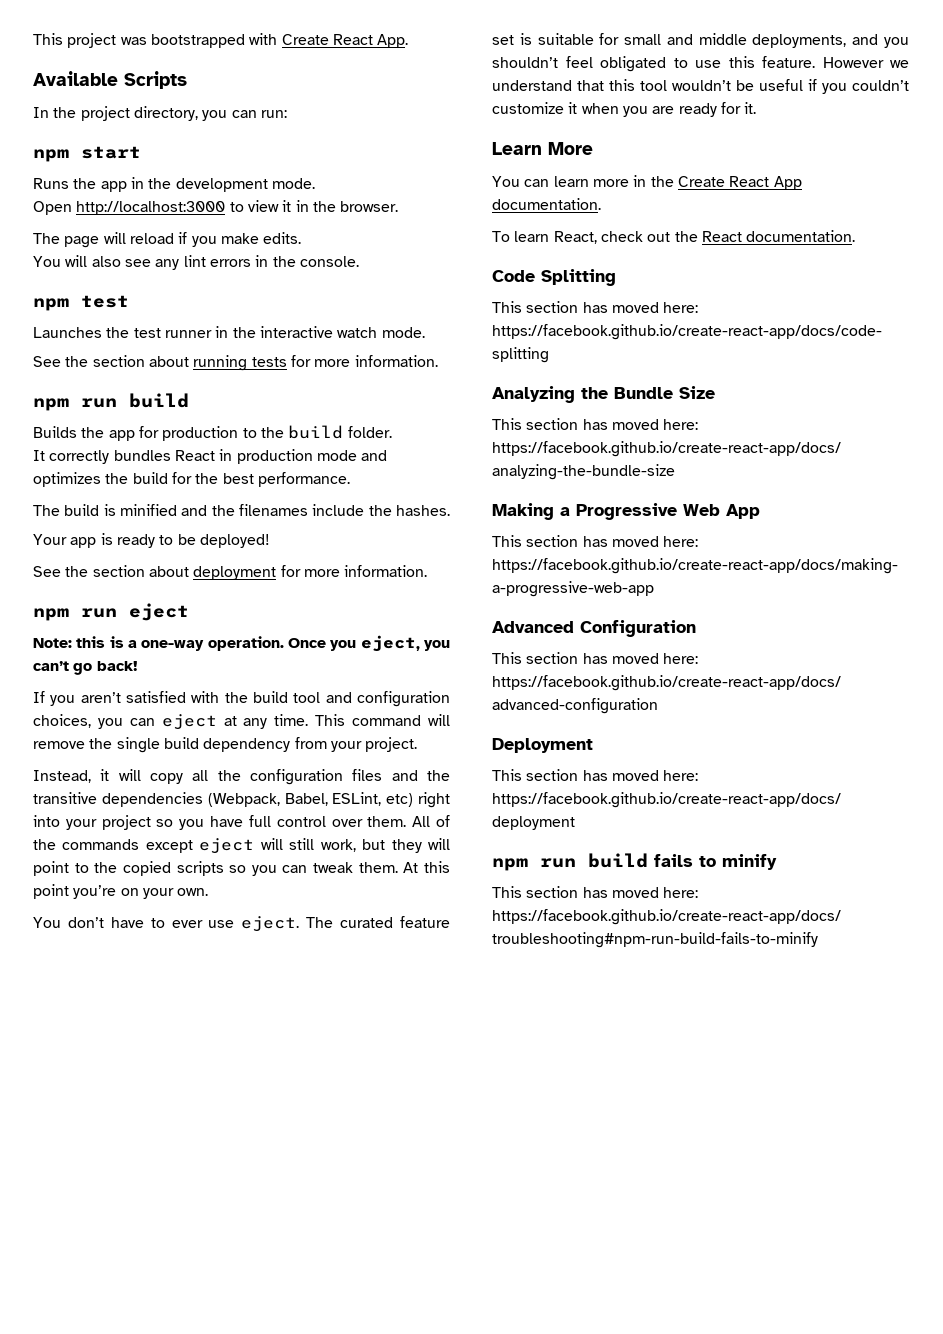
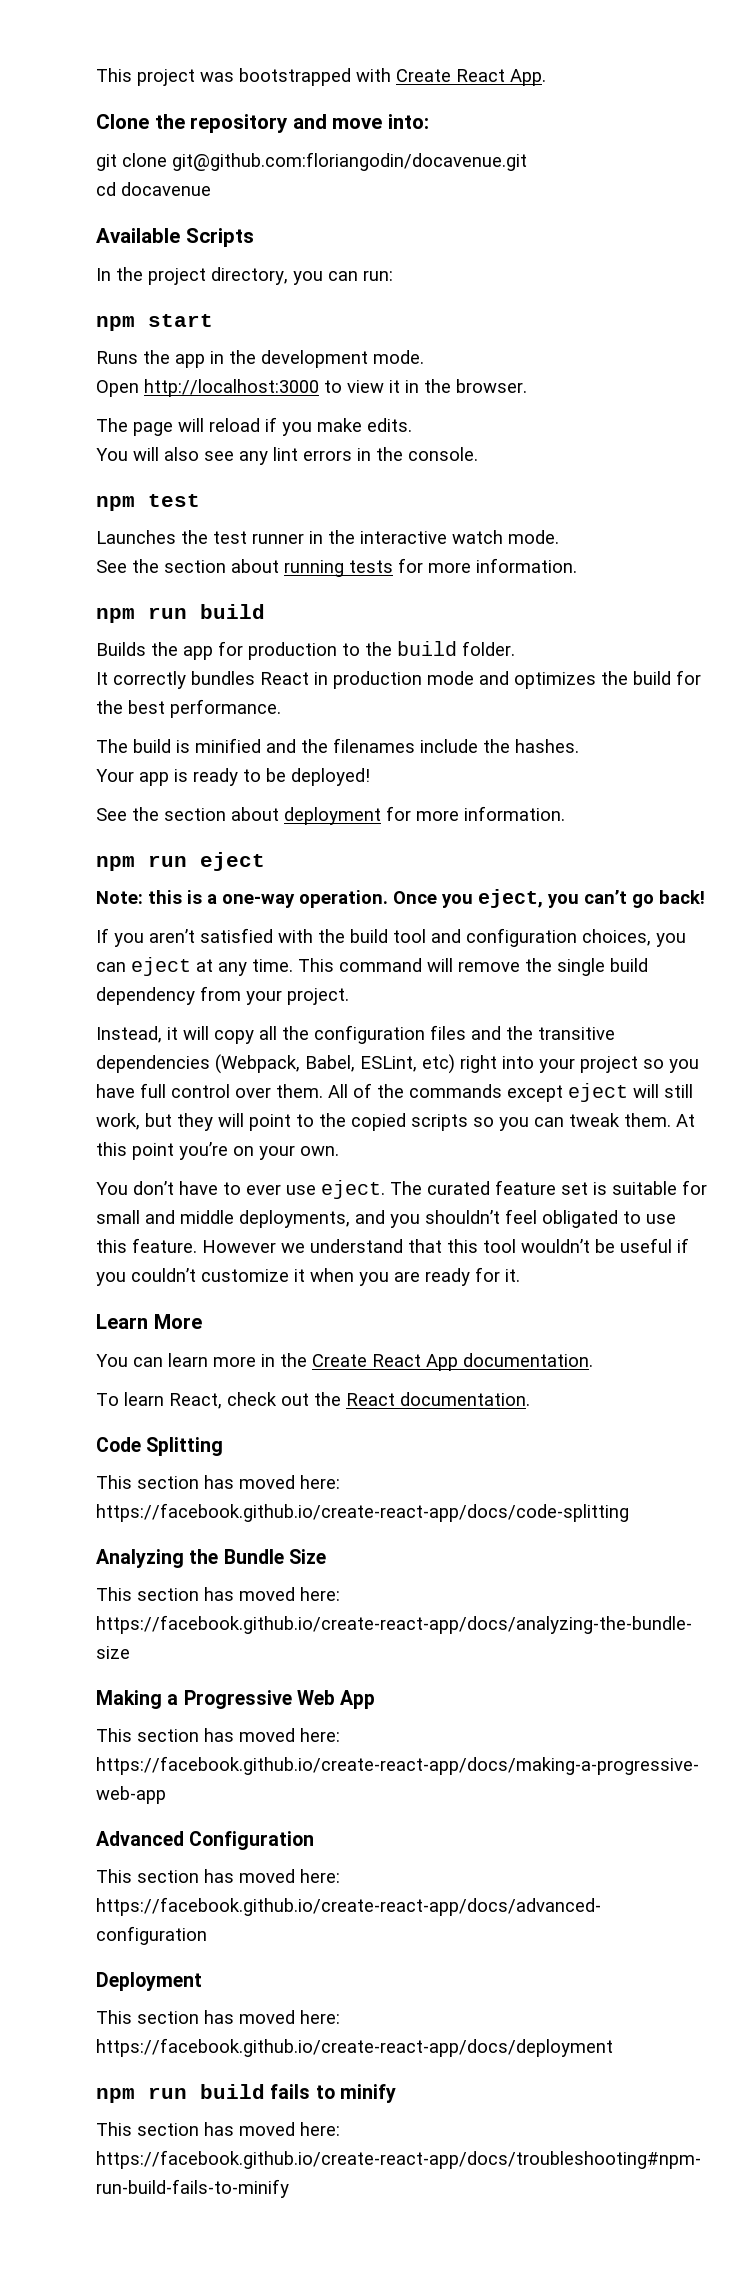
(409, 41) none -> [96,114,429,133] [96,152,527,171] [96,182,211,196] // Clone the repository and move into: // git clone git@github.com:floriangodin/docavenue.git // cd docavenue

